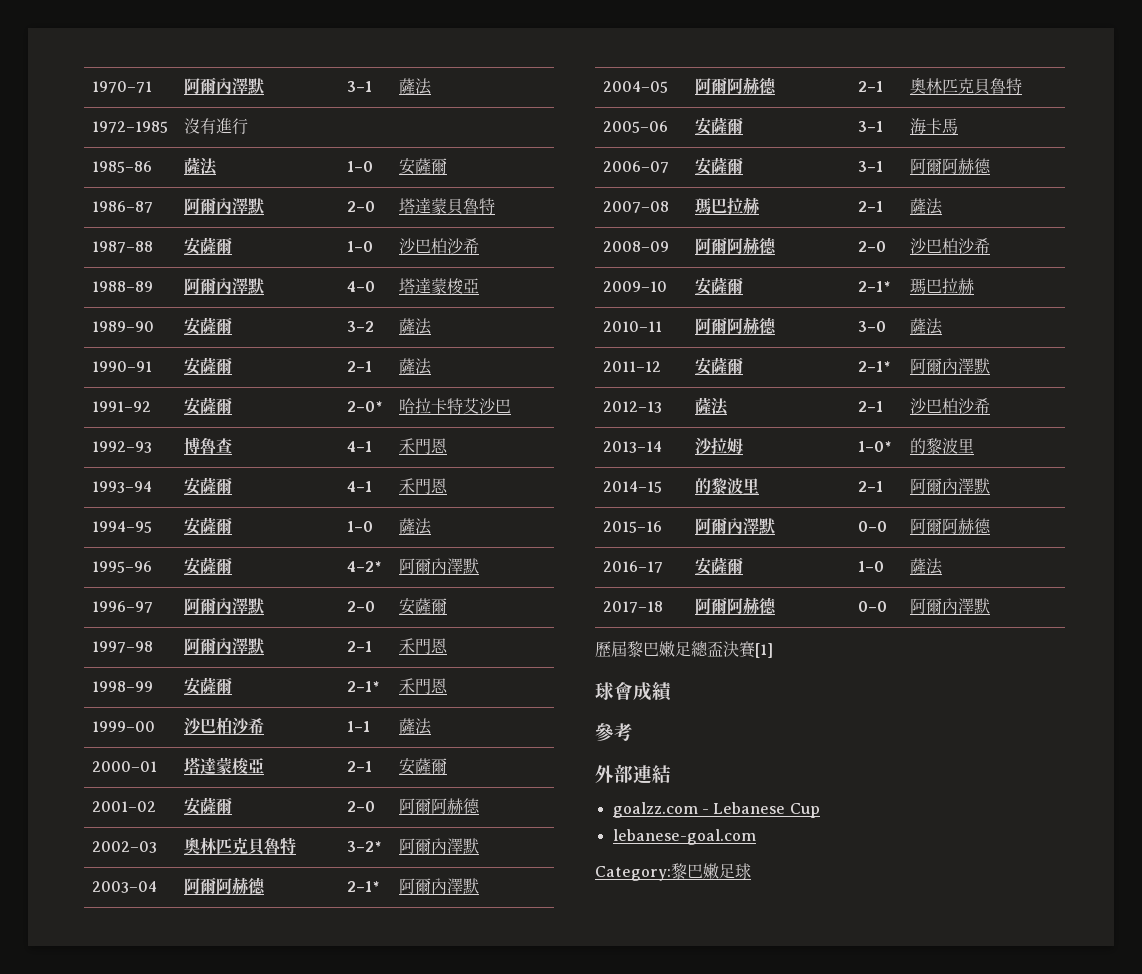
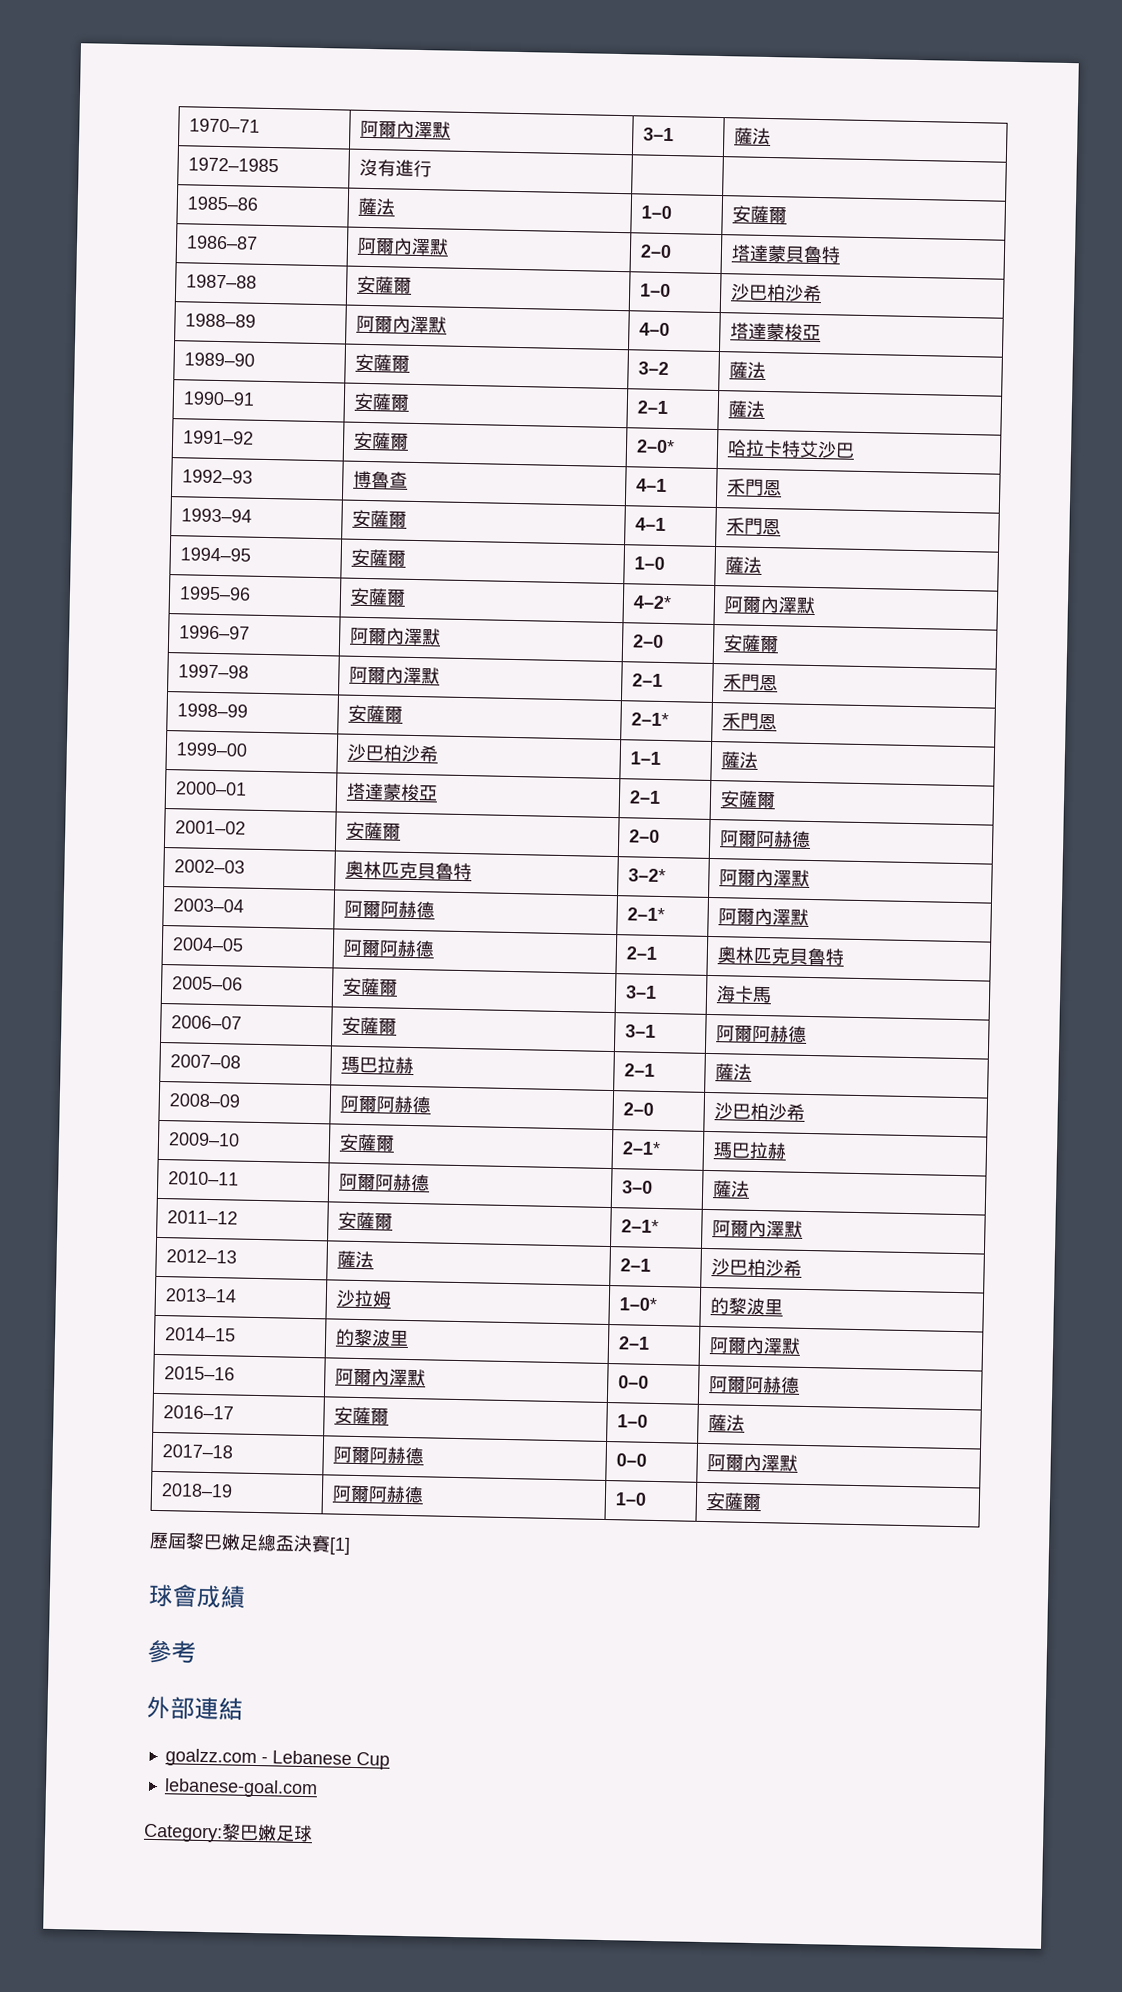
(990, 606) none -> [161,1483,234,1498] [332,1484,425,1504] [615,1492,648,1506] [706,1492,763,1511] // 2018–19 | 阿爾阿赫德 | 1–0 | 安薩爾

